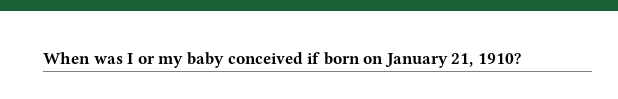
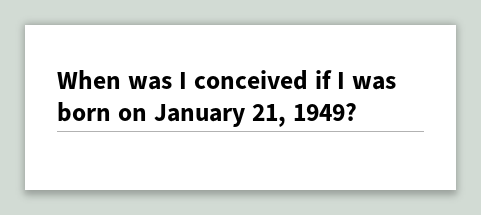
[137,52,321,68] or my baby conceived if -> [193,70,397,90] conceived if I was
[478,53,522,64] 1910? -> [292,103,357,121] 1949?

